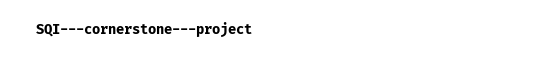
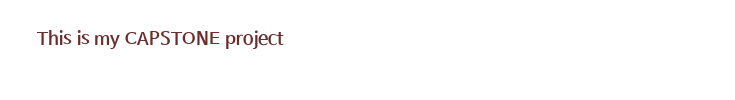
[36,22,252,38] SQI---cornerstone---project -> [37,30,284,50] This is my CAPSTONE project

